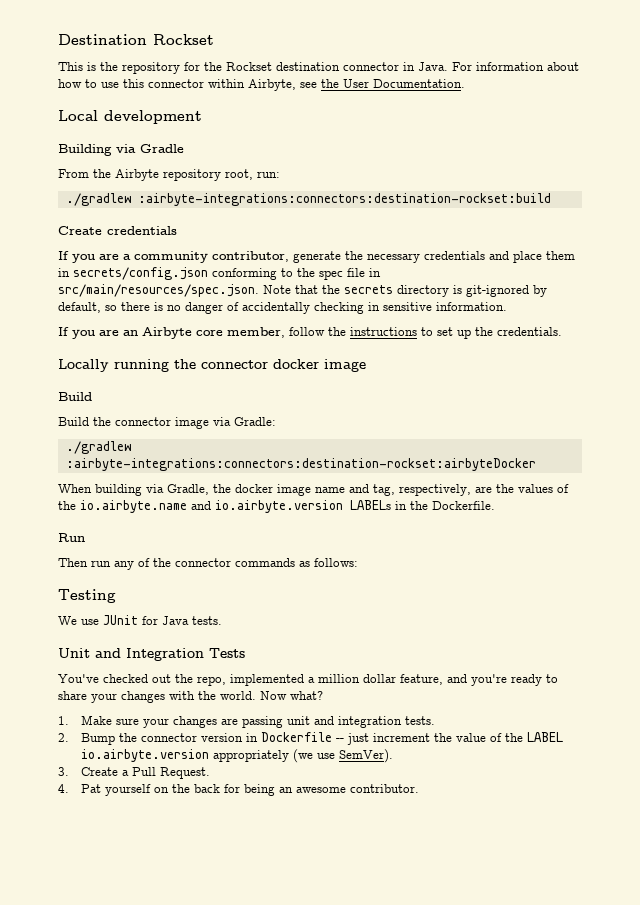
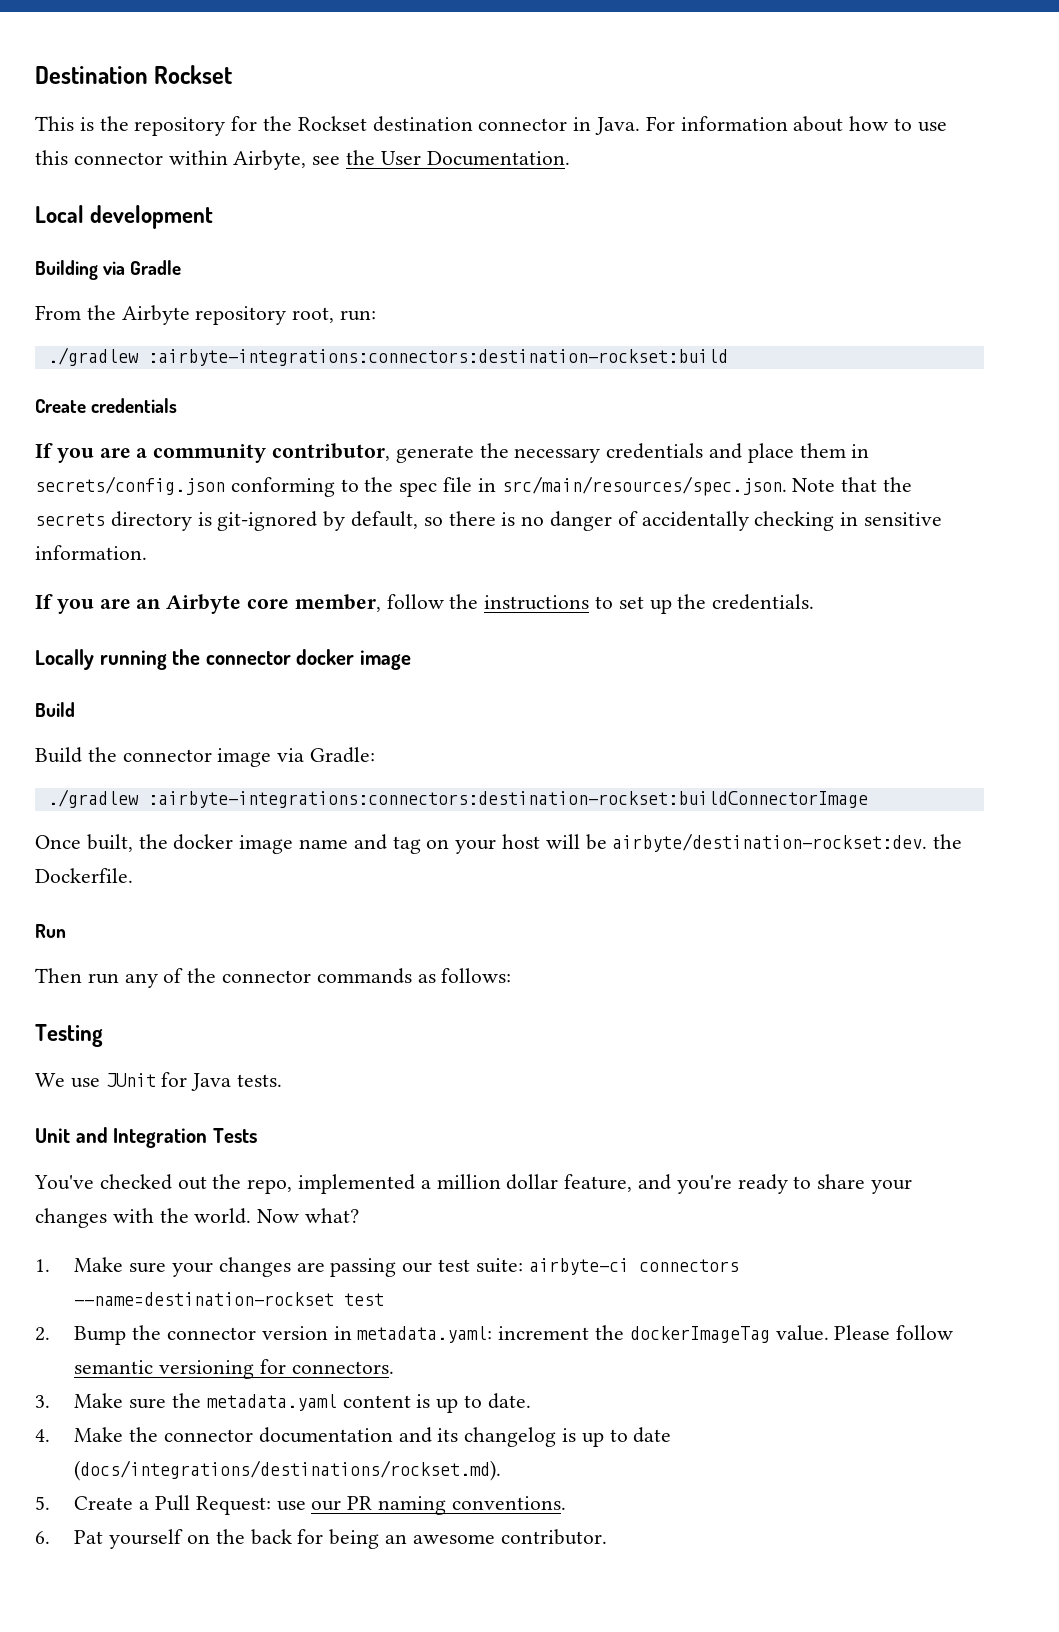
[65,458,536,471] [58,484,209,496] :airbyte-integrations:connectors:destination-rockset:airbyteDocker // When building via Gradle, -> [147,791,868,808] [35,834,133,852] :airbyte-integrations:connectors:destination-rockset:buildConnectorImage // Once built,
[373,484,569,496] [58,500,407,513] tag, respectively, are the values of the io.airbyte.name and io.airbyte.version LABELs in -> [392,833,928,854] tag on your host will be airbyte/destination-rockset:dev.
[286,716,435,728] unit and integration tests. -> [402,1258,739,1275] [74,1292,385,1306] our test suite: airbyte-ci connectors --name=destination-rockset test
[260,732,563,745] [80,749,393,763] [58,767,210,779] [58,784,69,793] Dockerfile -- just increment the value of the LABEL io.airbyte.version appropriately (we use SemVer). // 3. Create a Pull Request. // 4. -> [357,1325,954,1343] [74,1359,394,1379] [35,1393,531,1413] [35,1427,672,1447] [74,1460,502,1481] [35,1495,566,1515] [35,1531,50,1544] metadata.yaml: increment the dockerImageTag value. Please follow semantic versioning for connectors. // 3. Make sure the metadata.yaml content is up to date. // 4. Make the connector documentation and its changelog is up to date (docs/integrations/destinations/rockset.md). // 5. Create a Pull Request: use our PR naming conventions. // 6.

